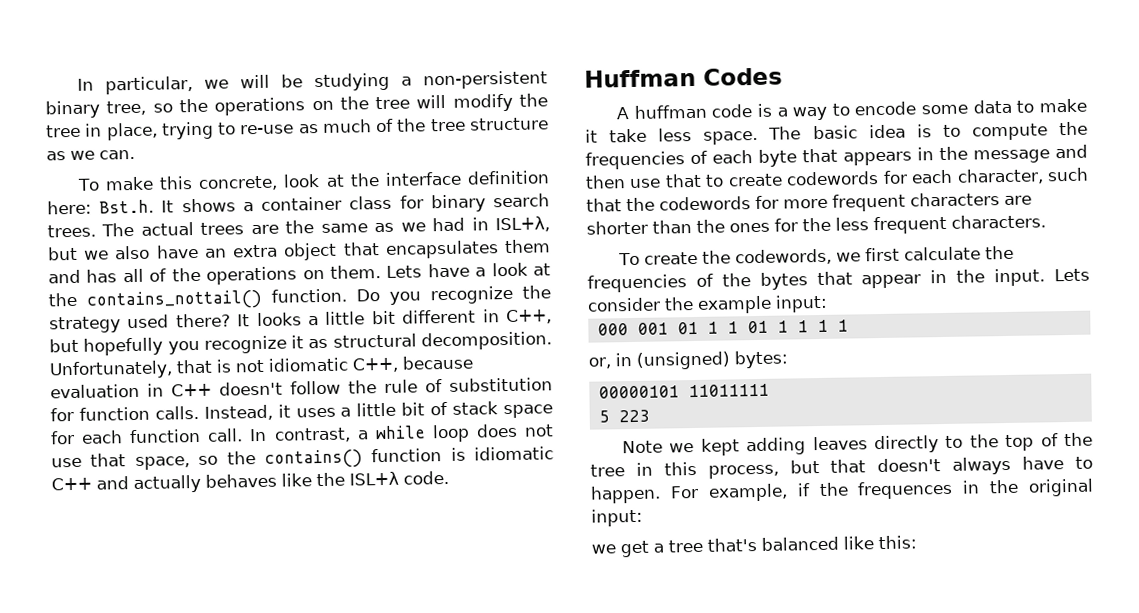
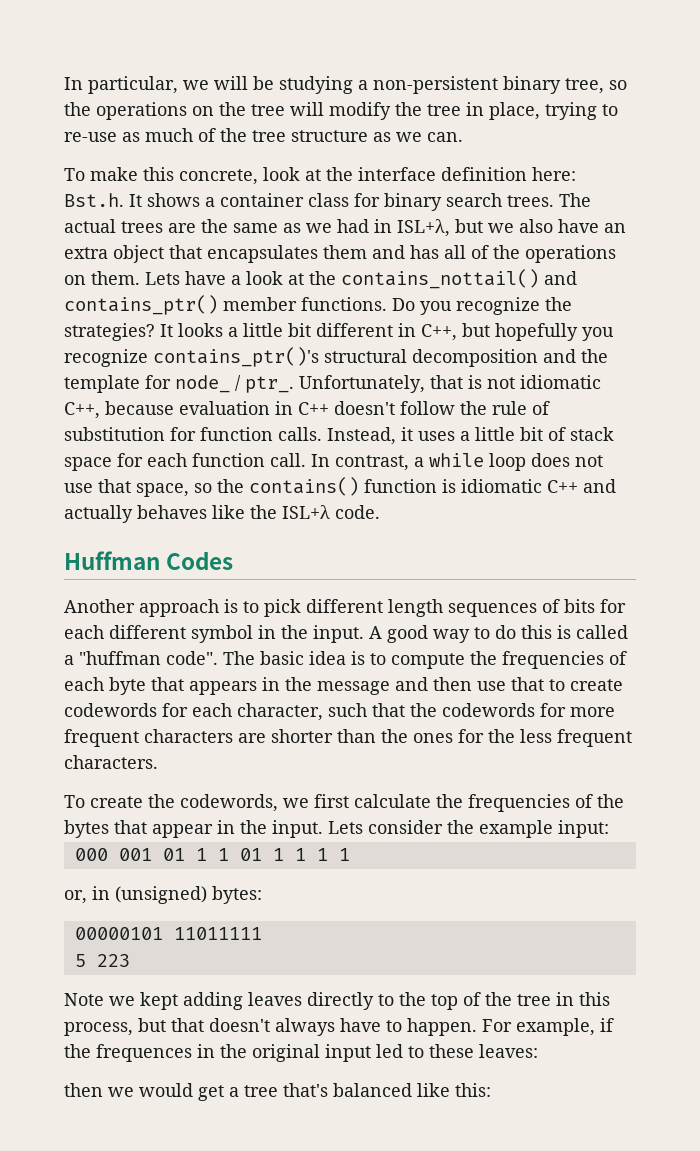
[271,288,347,303] function. -> [544,271,577,285] [64,295,387,315] and contains_ptr() member functions.
[49,313,231,334] strategy used there? -> [64,323,155,341] strategies?
[291,331,552,351] it as structural decomposition. -> [153,347,608,367] [64,375,294,393] contains_ptr()'s structural decomposition and the template for node_ / ptr_.
[616,98,1087,121] [585,128,759,145] A huffman code is a way to encode some data to make it take less space. -> [64,599,626,617] [64,625,628,643] [64,651,218,665] Another approach is to pick different length sequences of bits for each different symbol in the input. A good way to do this is called a "huffman code".
[591,508,643,527] [591,544,616,554] input: // we -> [325,1044,538,1062] [64,1083,193,1097] input led to these leaves: // then we would

